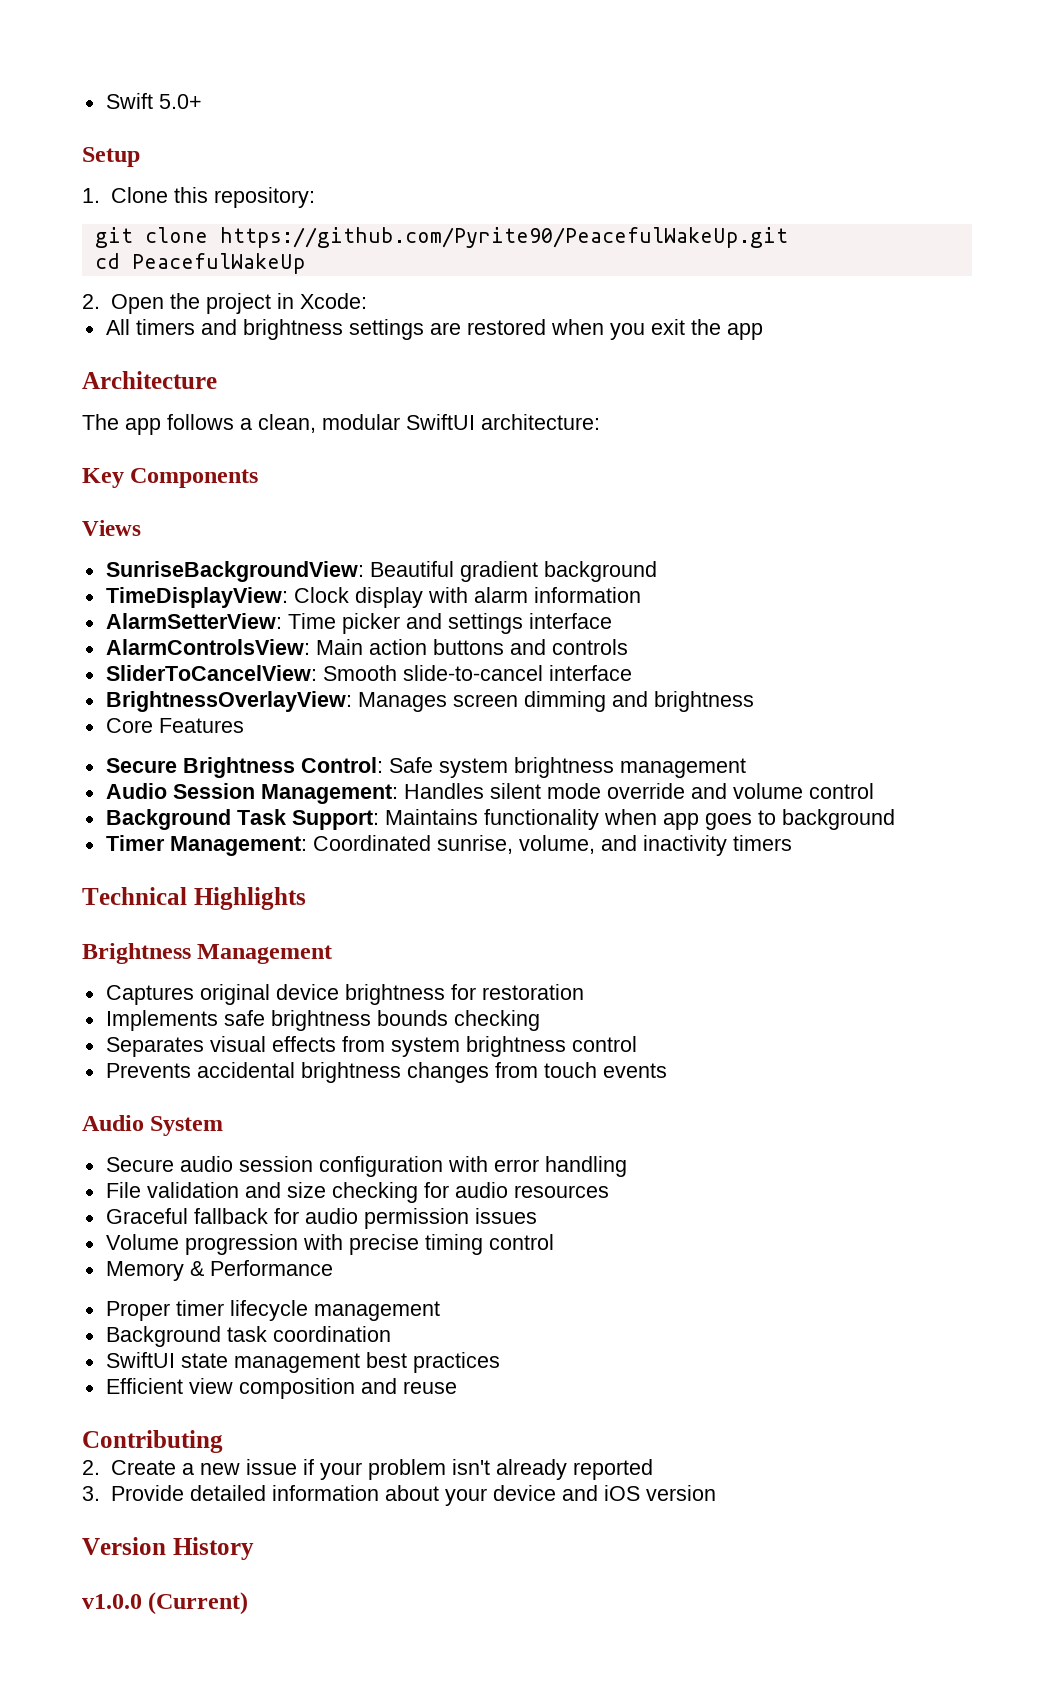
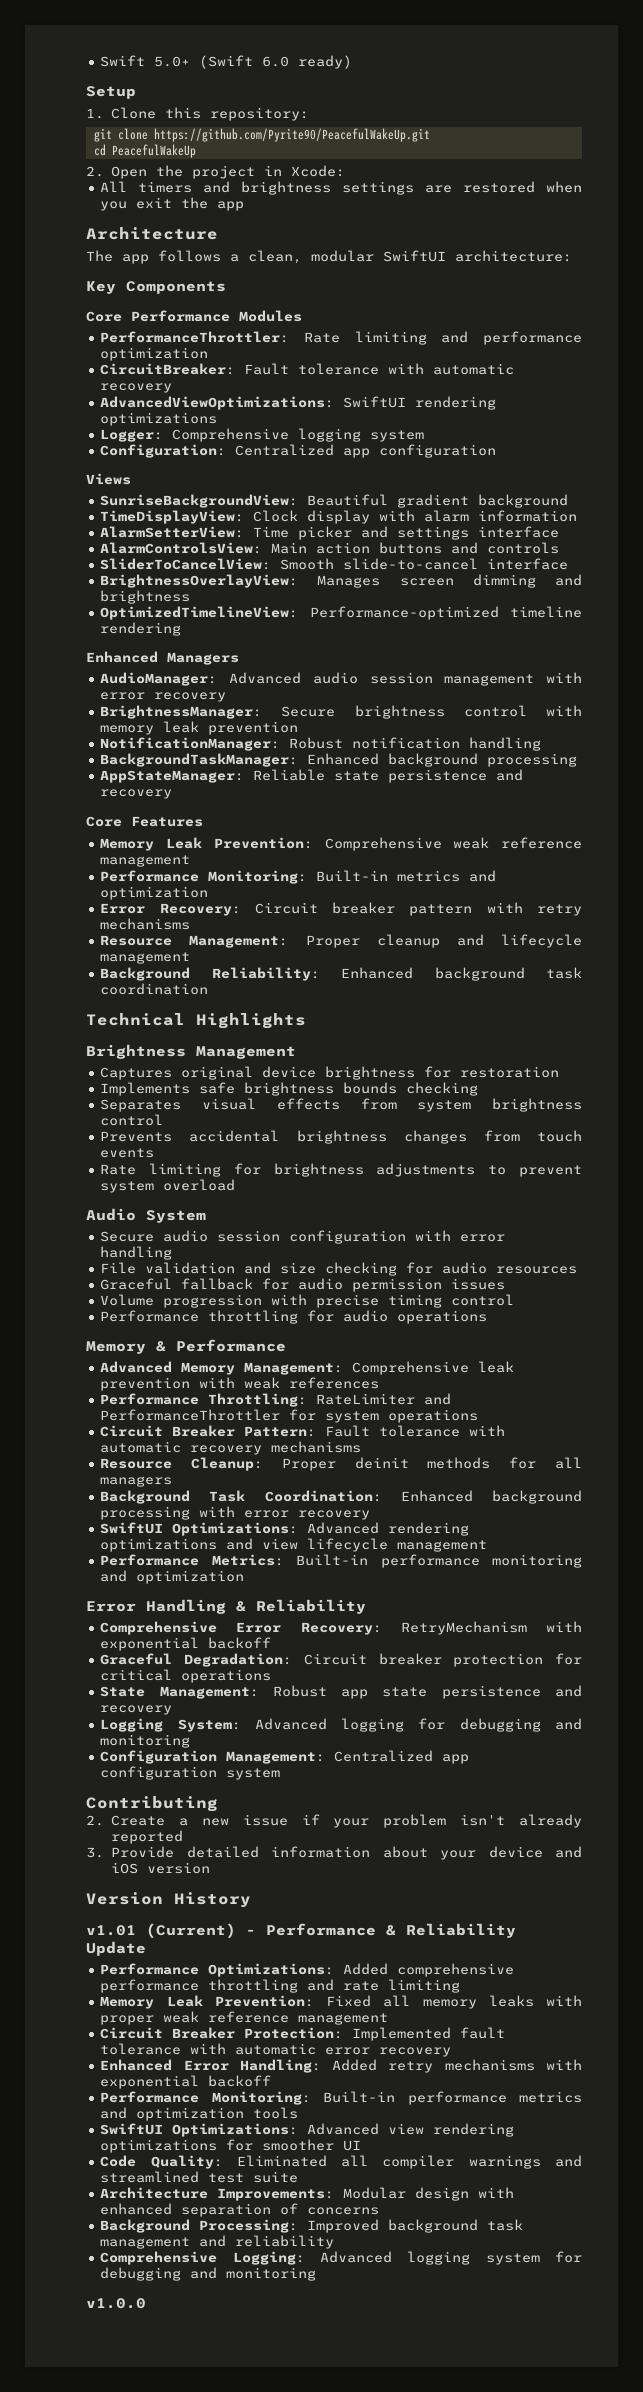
(202, 101) none -> [199,55,353,69] (Swift 6.0 ready)
(259, 478) none -> [86,310,302,322] [100,331,582,345] [100,347,209,361] [100,363,515,375] [100,383,173,393] [100,396,497,410] [100,412,218,426] [100,428,425,442] [100,444,497,458] // Core Performance Modules // PerformanceThrottler: Rate limiting and performance optimization // CircuitBreaker: Fault tolerance with automatic recovery // AdvancedViewOptimizations: SwiftUI rendering optimizations // Logger: Comprehensive logging system // Configuration: Centralized app configuration
[105,718,244,733] [105,757,746,778] [105,783,874,804] [105,809,895,830] [105,835,792,856] Core Features // Secure Brightness Control: Safe system brightness management // Audio Session Management: Handles silent mode override and volume control // Background Task Support: Maintains functionality when app goes to background // Timer Management: Coordinated sunrise, volume, and inactivity timers -> [100,606,582,620] [100,622,182,636] [86,651,239,665] [100,672,582,686] [100,692,227,702] [100,705,582,719] [100,721,299,735] [100,737,542,751] [100,753,578,767] [100,769,524,783] [100,789,173,799] [86,816,203,827] [100,837,582,851] [100,855,191,867] [100,870,497,884] [100,886,209,900] [100,902,582,916] [100,918,191,930] [100,934,582,948] [100,952,191,964] [100,967,582,981] [100,983,209,995] OptimizedTimelineView: Performance-optimized timeline rendering // Enhanced Managers // AudioManager: Advanced audio session management with error recovery // BrightnessManager: Secure brightness control with memory leak prevention // NotificationManager: Robust notification handling // BackgroundTaskManager: Enhanced background processing // AppStateManager: Reliable state persistence and recovery // Core Features // Memory Leak Prevention: Comprehensive weak reference management // Performance Monitoring: Built-in metrics and optimization // Error Recovery: Circuit breaker pattern with retry mechanisms // Resource Management: Proper cleanup and lifecycle management // Background Reliability: Enhanced background task coordination
(667, 1070) none -> [100,1163,582,1177] [100,1179,236,1193] // Rate limiting for brightness adjustments to prevent system overload
[105,1260,333,1281] [105,1300,440,1321] [105,1326,391,1347] [105,1352,500,1373] [105,1378,457,1399] Memory & Performance // Proper timer lifecycle management // Background task coordination // SwiftUI state management best practices // Efficient view composition and reuse -> [100,1310,488,1324] [86,1339,286,1354] [100,1361,515,1375] [100,1377,380,1391] [100,1393,452,1407] [100,1409,479,1423] [100,1425,506,1437] [100,1441,362,1455] [100,1457,582,1471] [100,1476,173,1487] [100,1490,582,1504] [100,1506,371,1520] [100,1522,470,1536] [100,1538,488,1552] [100,1554,582,1568] [100,1570,245,1584] [86,1599,366,1614] [100,1621,582,1635] [100,1637,272,1651] [100,1653,582,1667] [100,1669,272,1683] [100,1685,582,1699] [100,1705,173,1715] [100,1718,582,1732] [100,1734,191,1748] [100,1750,470,1764] [100,1766,281,1780] Performance throttling for audio operations // Memory & Performance // Advanced Memory Management: Comprehensive leak prevention with weak references // Performance Throttling: RateLimiter and PerformanceThrottler for system operations // Circuit Breaker Pattern: Fault tolerance with automatic recovery mechanisms // Resource Cleanup: Proper deinit methods for all managers // Background Task Coordination: Enhanced background processing with error recovery // SwiftUI Optimizations: Advanced rendering optimizations and view lifecycle management // Performance Metrics: Built-in performance monitoring and optimization // Error Handling & Reliability // Comprehensive Error Recovery: RetryMechanism with exponential backoff // Graceful Degradation: Circuit breaker protection for critical operations // State Management: Robust app state persistence and recovery // Logging System: Advanced logging for debugging and monitoring // Configuration Management: Centralized app configuration system
(254, 1548) none -> [86,1923,516,1939] [86,1941,146,1956] [100,1963,515,1977] [100,1979,461,1993] [100,1995,582,2009] [100,2011,389,2025] [100,2027,506,2041] [100,2043,452,2057] [100,2059,582,2073] [100,2075,272,2089] [100,2091,582,2105] [100,2107,299,2121] [100,2123,515,2137] [100,2139,362,2153] [100,2155,582,2169] [100,2171,299,2183] [100,2187,515,2201] [100,2203,380,2217] [100,2219,524,2233] [100,2235,335,2249] [100,2251,582,2265] [100,2267,317,2281] // v1.01 (Current) - Performance & Reliability Update // Performance Optimizations: Added comprehensive performance throttling and rate limiting // Memory Leak Prevention: Fixed all memory leaks with proper weak reference management // Circuit Breaker Protection: Implemented fault tolerance with automatic error recovery // Enhanced Error Handling: Added retry mechanisms with exponential backoff // Performance Monitoring: Built-in performance metrics and optimization tools // SwiftUI Optimizations: Advanced view rendering optimizations for smoother UI // Code Quality: Eliminated all compiler warnings and streamlined test suite // Architecture Improvements: Modular design with enhanced separation of concerns // Background Processing: Improved background task management and reliability // Comprehensive Logging: Advanced logging system for debugging and monitoring
[148,1592,249,1615] (Current) -> (146, 2303) none

